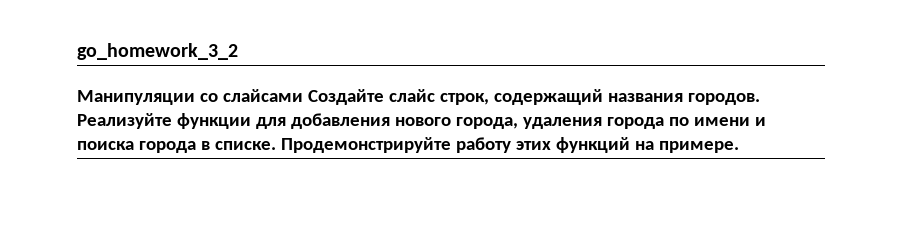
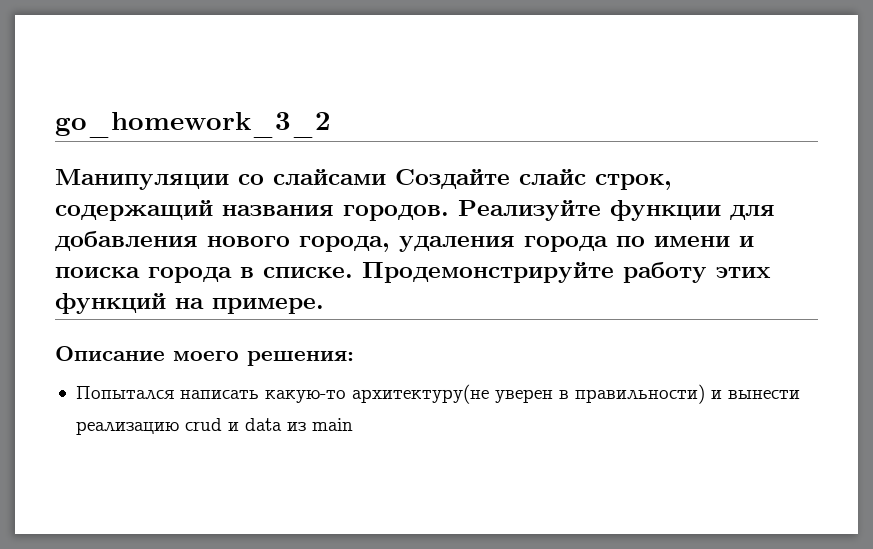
(739, 147) none -> [55,346,354,366] [75,384,800,404] [75,418,353,435] // Описание моего решения: // Попытался написать какую-то архитектуру(не уверен в правильности) и вынести реализацию crud и data из main

